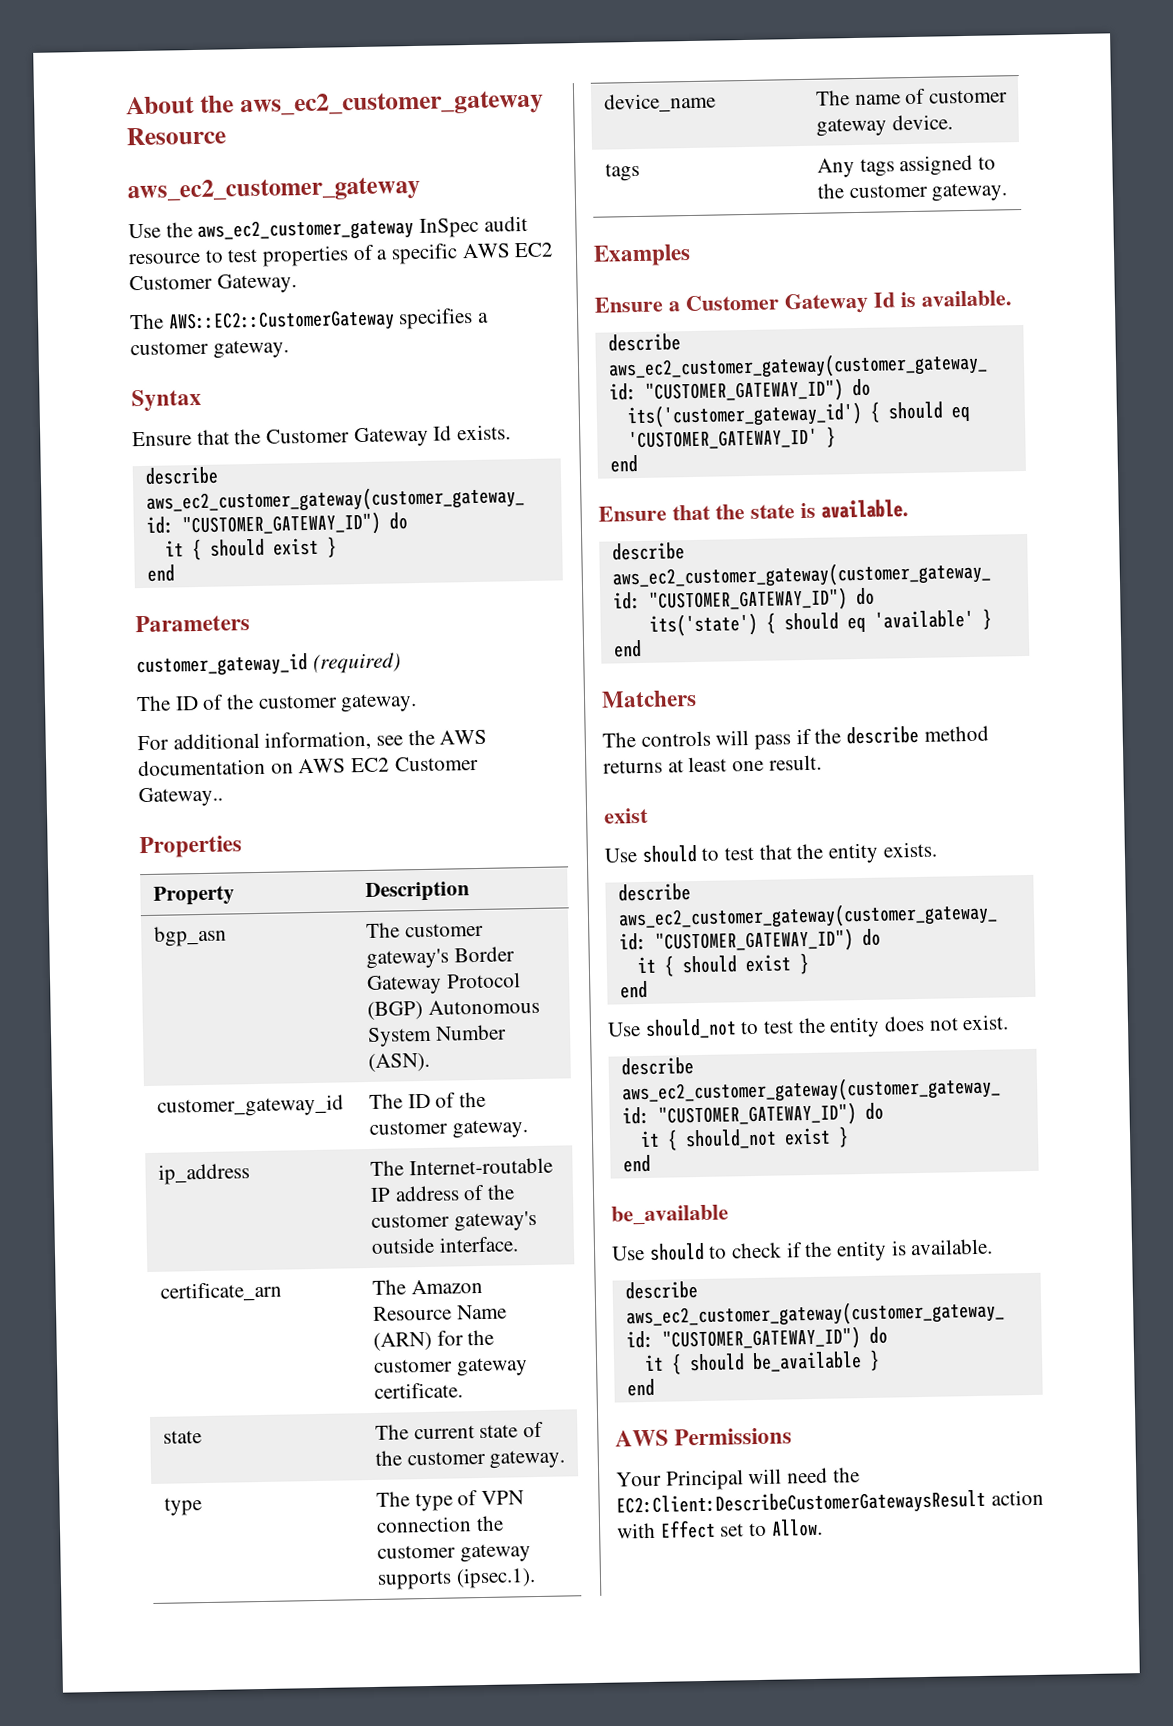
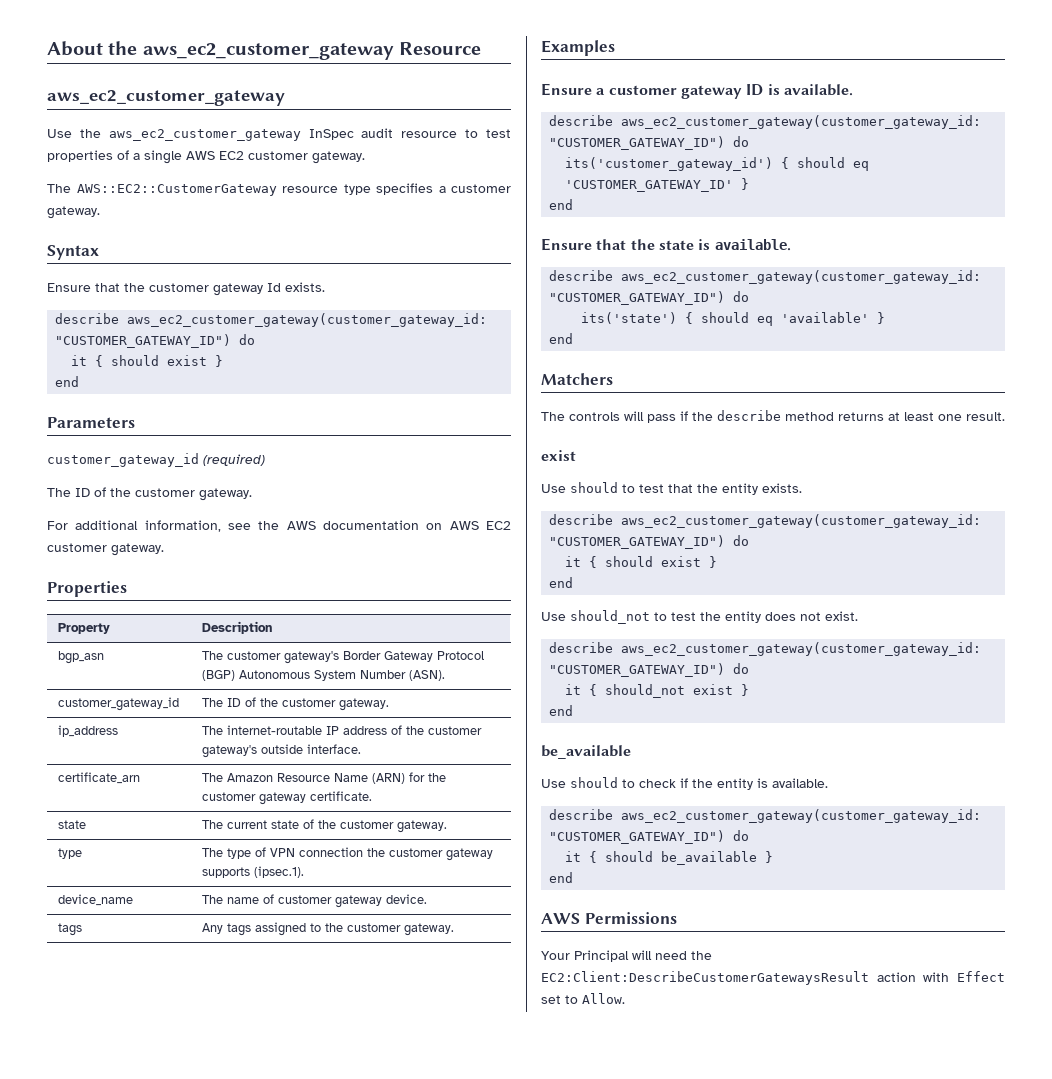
[391,242,554,265] [129,273,297,294] specific AWS EC2 Customer Gateway. -> [144,150,365,164] single AWS EC2 customer gateway.
(395, 321) none -> [282,184,371,195] resource type
[266,426,429,448] Customer Gateway -> [149,283,263,296] customer gateway
[394,755,479,772] [138,786,223,808] Customer Gateway.. -> [47,543,164,556] customer gateway.
[408,1157,553,1176] Internet-routable -> [227,725,323,735] internet-routable
[685,292,895,315] Customer Gateway Id -> [608,84,764,99] customer gateway ID

